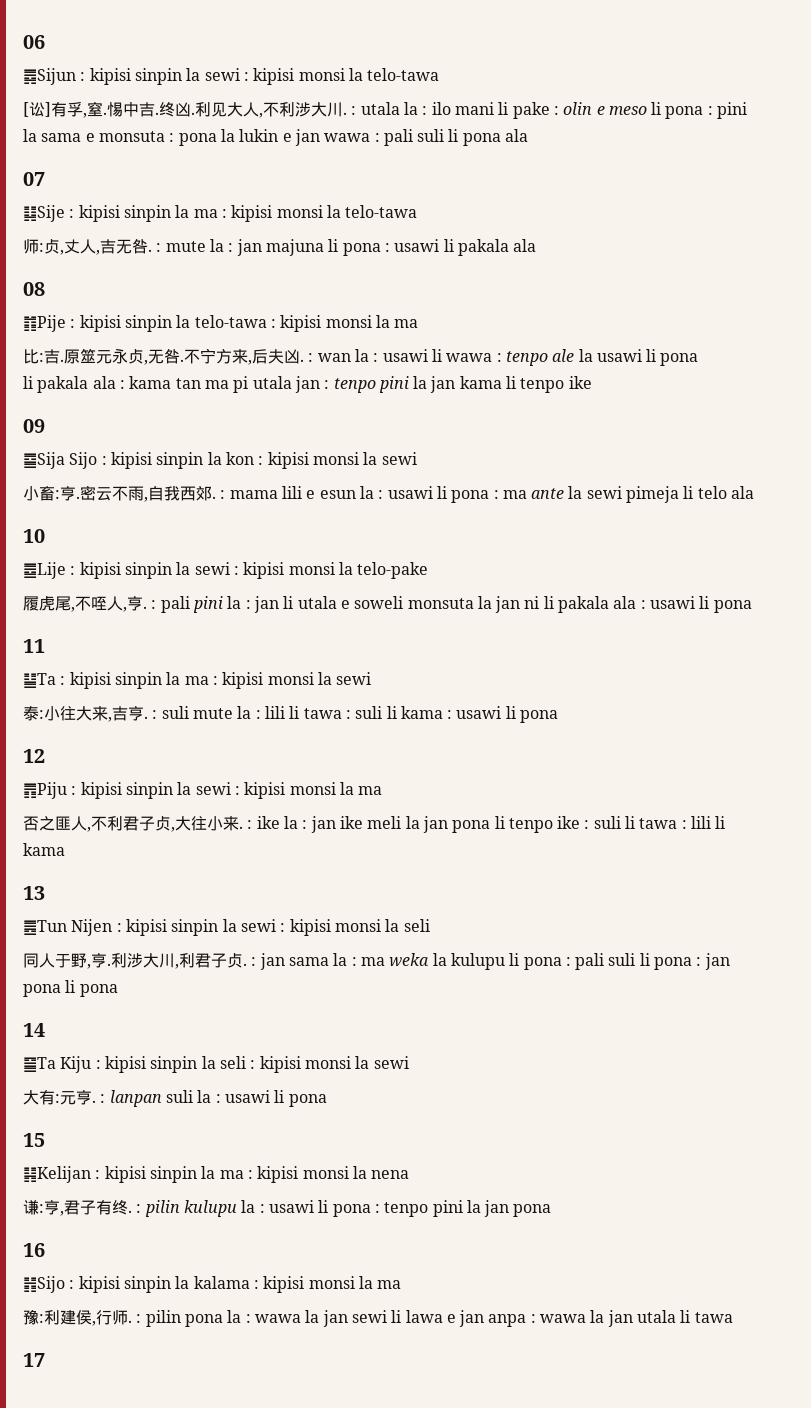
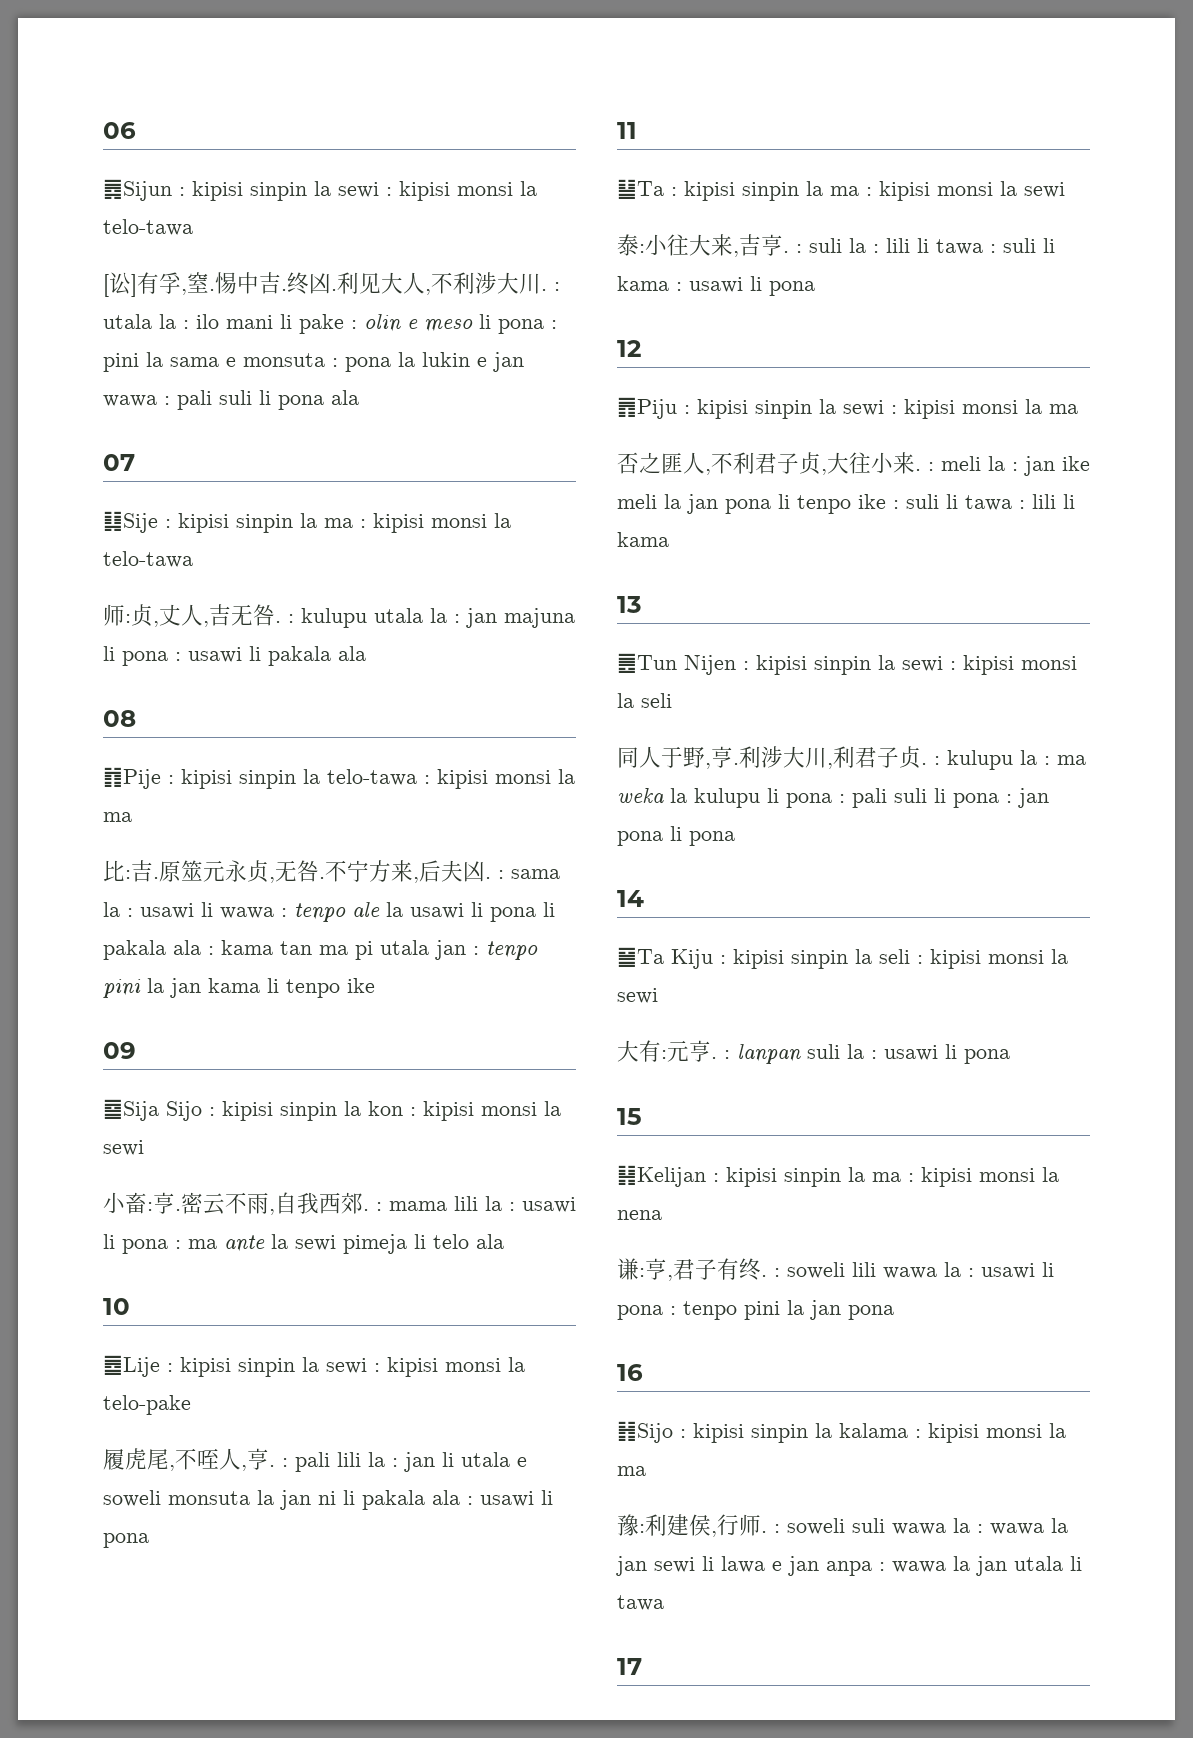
[165,241,206,252] mute -> [301,608,423,628] kulupu utala
[317,353,351,362] wan -> [511,869,560,879] sama
(699, 359) // -> (536, 914) none
[306,490,356,499] e esun -> (478, 1203) none
[192,596,223,613] pini -> [337,1452,361,1467] lili
[192,708,233,719] mute -> (842, 245) none
[256,816,280,829] ike -> [941,456,981,471] meli
[259,953,329,970] jan sama -> [947,750,1013,770] kulupu
[144,1200,237,1217] pilin kulupu -> [787,1262,937,1279] soweli lili wawa
[145,1310,223,1327] pilin pona -> [787,1518,946,1535] soweli suli wawa

